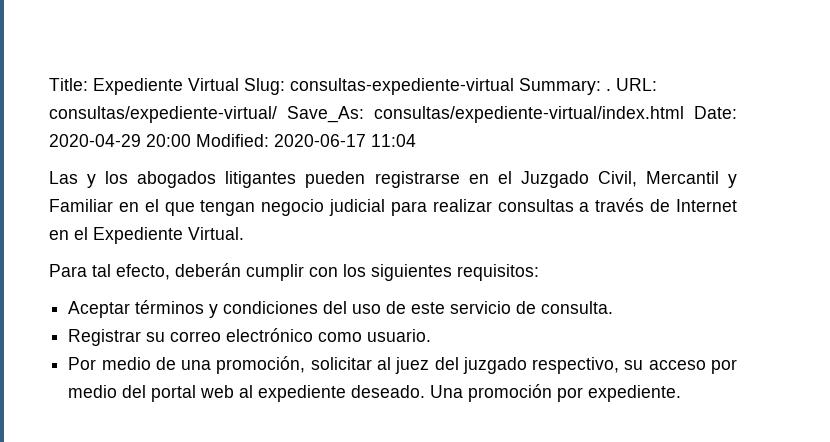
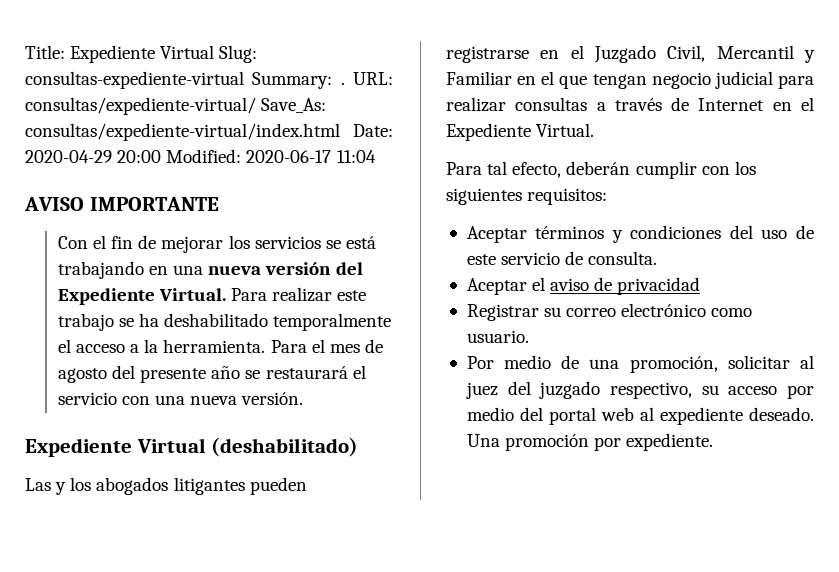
(416, 140) none -> [24,197,219,211] [57,235,376,253] [57,261,363,279] [57,287,367,305] [57,313,392,331] [57,339,383,353] [57,365,366,383] [57,392,304,405] [25,437,359,457] // AVISO IMPORTANTE // Con el fin de mejorar los servicios se está trabajando en una nueva versión del Expediente Virtual. Para realizar este trabajo se ha deshabilitado temporalmente el acceso a la herramienta. Para el mes de agosto del presente año se restaurará el servicio con una nueva versión. // Expediente Virtual (deshabilitado)
(614, 307) none -> [466,277,701,295] // Aceptar el aviso de privacidad

